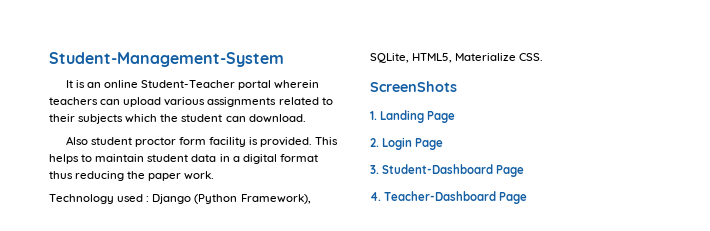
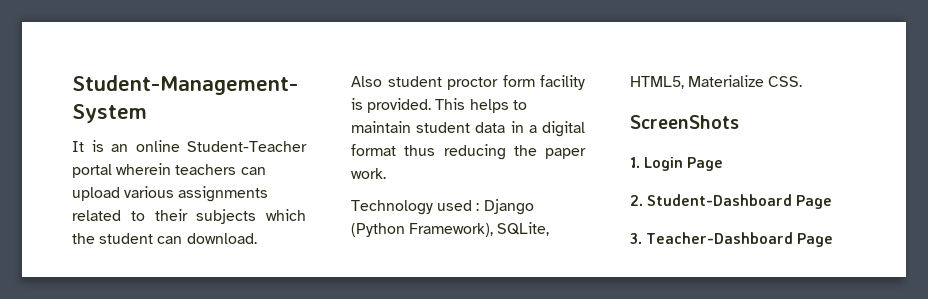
[380,110,425,123] Landing -> [644,157,684,171] Login
[382,137,413,150] Login -> [647,194,793,206] Student-Dashboard
[382,164,525,177] [370,192,381,201] Student-Dashboard Page // 4. -> (642, 238) none

